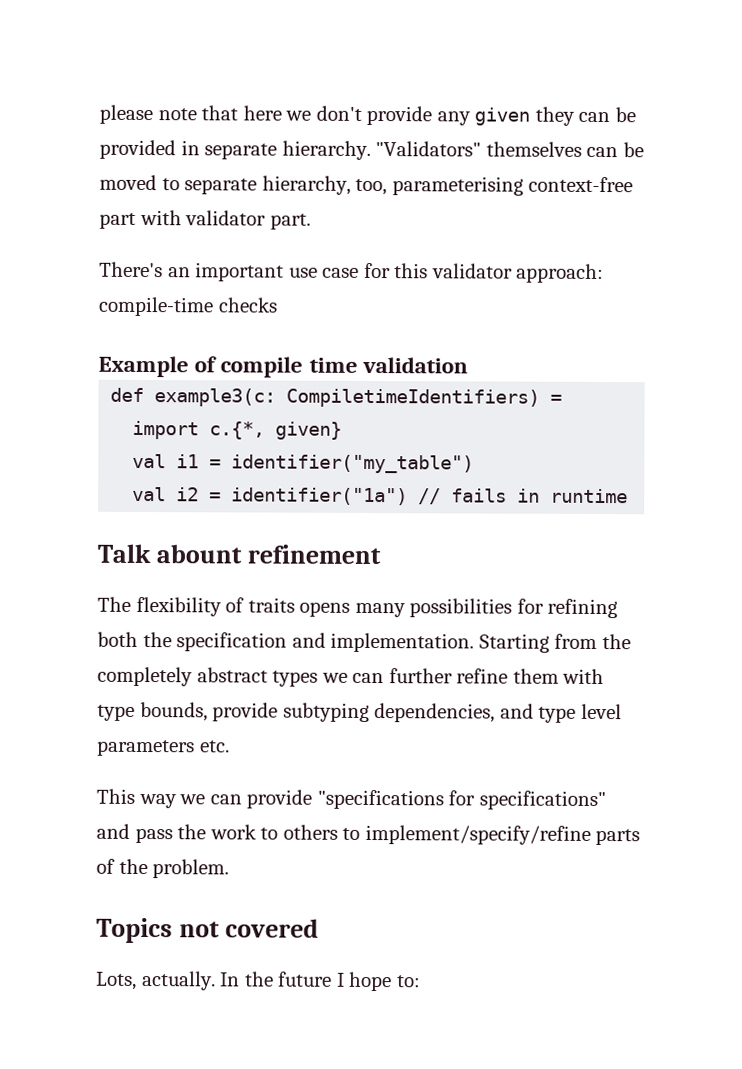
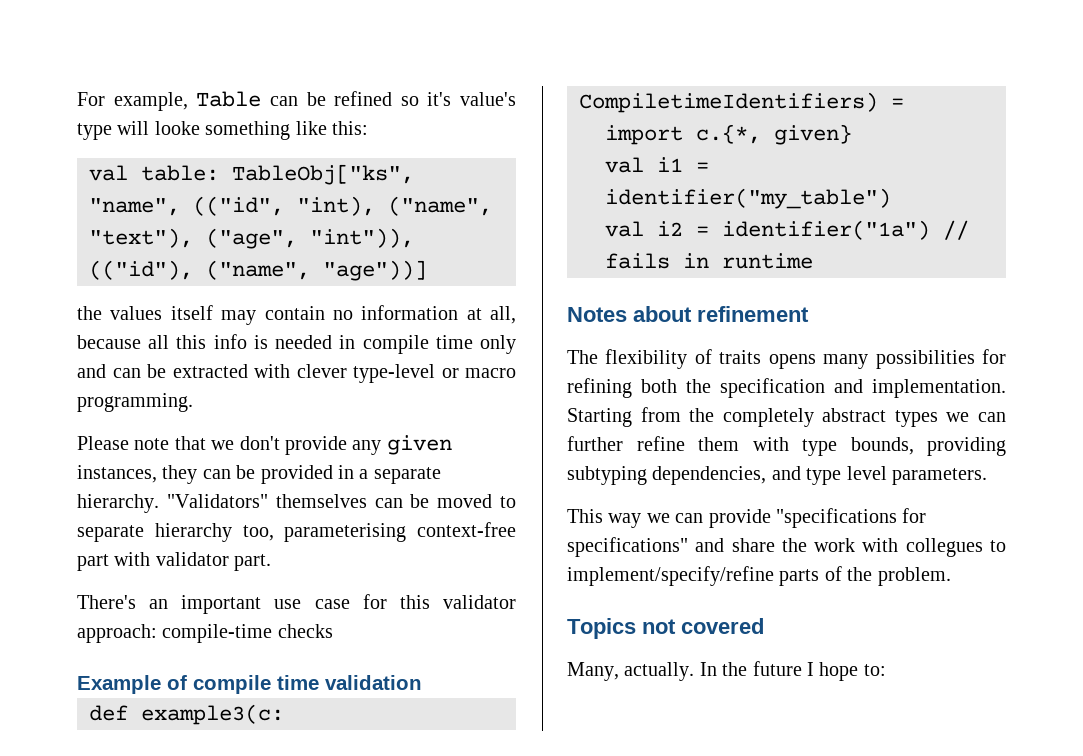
[99,104,153,125] please -> [77,91,516,111] [77,121,368,140] [89,164,414,185] [89,196,492,216] [89,228,414,249] [89,260,427,281] [77,305,516,325] [77,334,516,354] [77,364,516,383] [77,393,193,412] [77,436,129,450] For example, Table can be refined so it's value's type will looke something like this: // val table: TableObj["ks", "name", (("id", "int), ("name", "text"), ("age", "int")), (("id"), ("name", "age"))] // the values itself may contain no information at all, because all this info is needed in compile time only and can be extracted with clever type-level or macro programming. // Please
[242,105,282,121] here -> (206, 443) none
(531, 116) none -> [77,465,157,483] instances,
(200, 148) none -> [359,469,369,479] a
[261,175,351,195] hierarchy, -> [154,523,232,542] hierarchy
[97,543,242,564] Talk abount -> [567,306,692,322] Notes about
[212,702,279,722] provide -> [927,437,1006,456] providing
[97,739,230,757] parameters etc. -> [892,468,987,485] parameters.
[134,827,173,844] pass -> [731,538,775,552] share
[260,824,338,840] to others -> [862,538,983,557] with collegues
[96,971,137,990] Lots, -> [567,662,619,681] Many,

